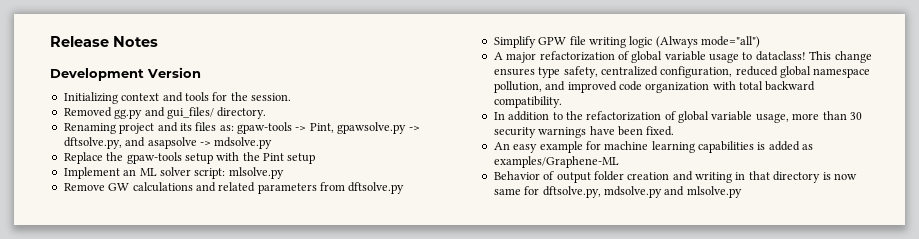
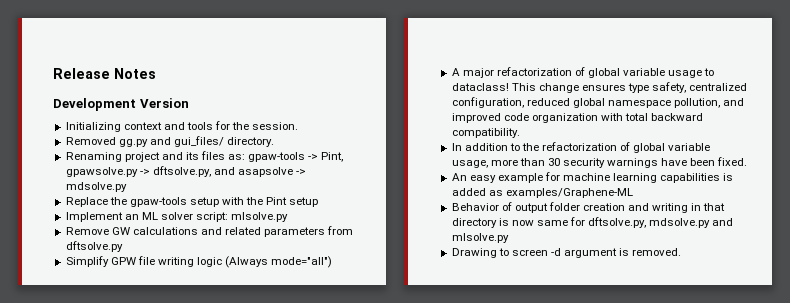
(742, 192) none -> [451,248,682,258] // Drawing to screen -d argument is removed.

